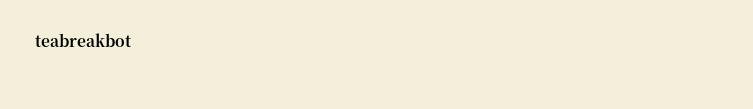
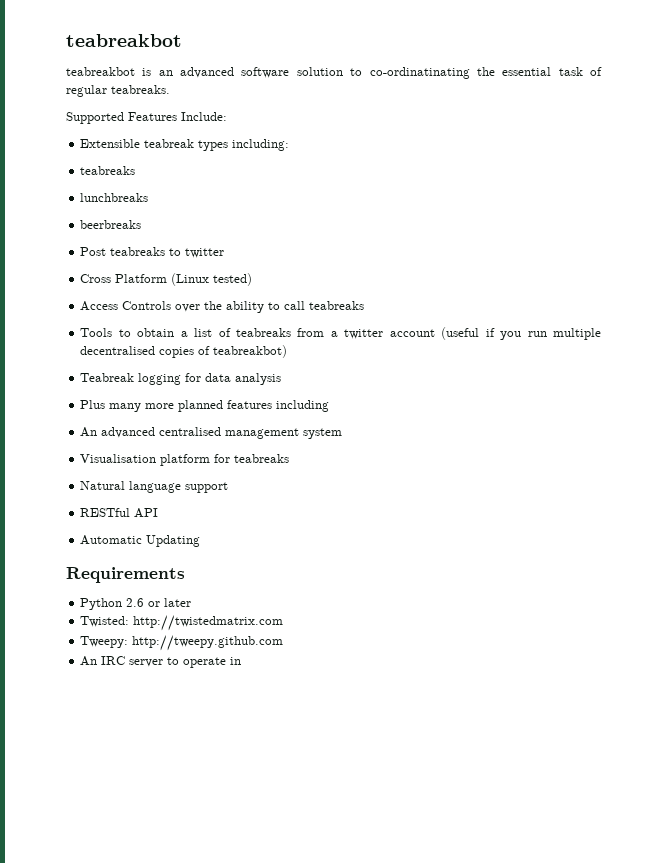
[35,33,132,47] teabreakbot -> [66,34,182,47] [66,67,603,79] [66,85,170,97] [66,112,227,124] [80,139,290,151] [80,166,136,175] [80,193,149,202] [80,220,142,229] [80,247,225,258] [80,273,253,286] [80,301,365,313] [80,327,601,340] [80,345,288,358] [80,373,282,385] [80,400,330,412] [80,427,343,439] [80,454,290,466] [80,481,229,493] [80,508,159,518] [80,535,201,547] [66,567,185,583] [80,598,192,610] [80,615,284,631] [80,635,284,651] [80,656,242,668] teabreakbot // teabreakbot is an advanced software solution to co-ordinatinating the essential task of regular teabreaks. // Supported Features Include: // Extensible teabreak types including: // teabreaks // lunchbreaks // beerbreaks // Post teabreaks to twitter // Cross Platform (Linux tested) // Access Controls over the ability to call teabreaks // Tools to obtain a list of teabreaks from a twitter account (useful if you run multiple decentralised copies of teabreakbot) // Teabreak logging for data analysis // Plus many more planned features including // An advanced centralised management system // Visualisation platform for teabreaks // Natural language support // RESTful API // Automatic Updating // Requirements // Python 2.6 or later // Twisted: http://twistedmatrix.com // Tweepy: http://tweepy.github.com // An IRC server to operate in

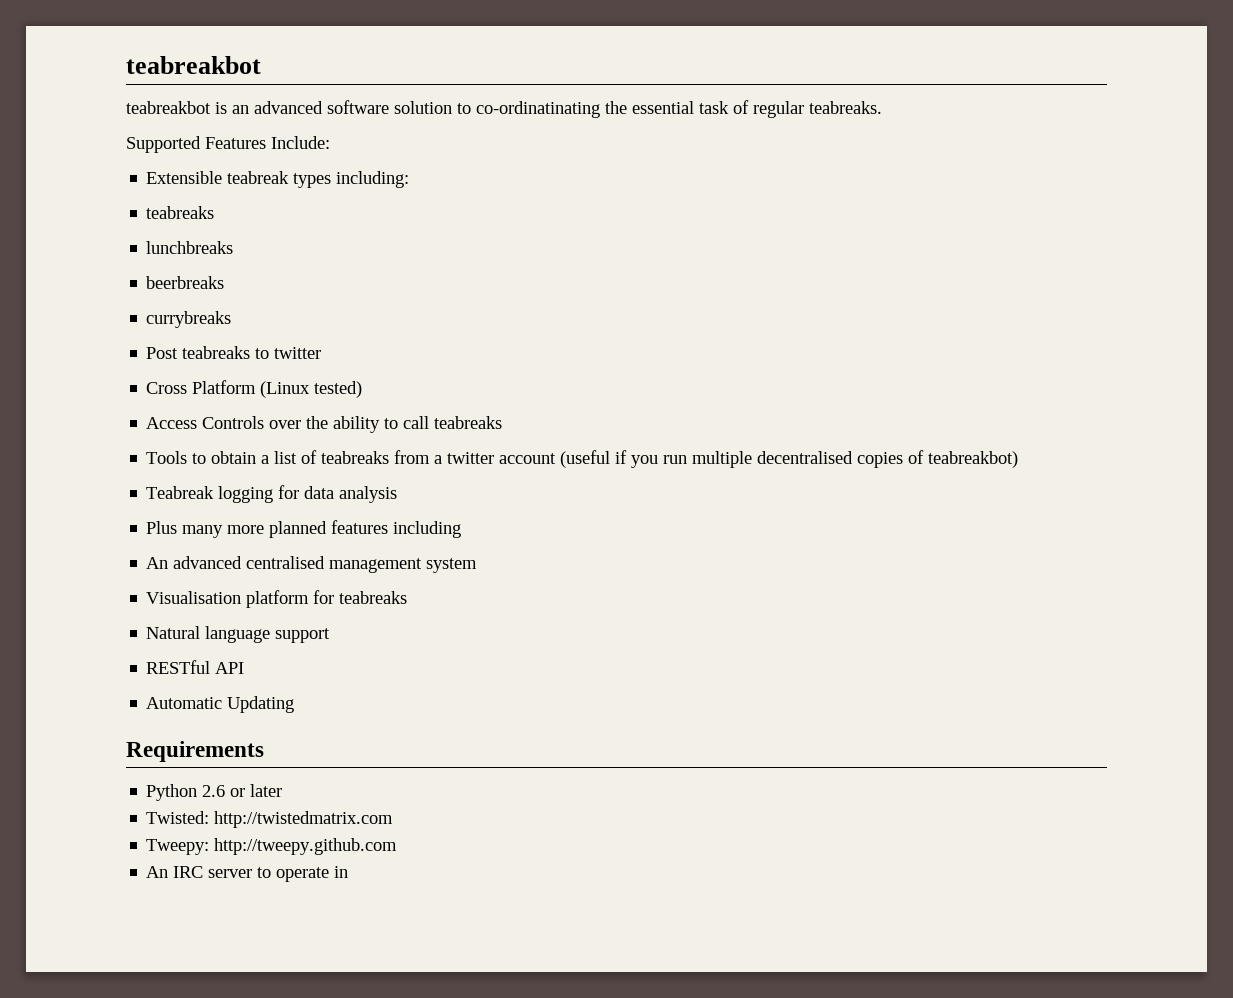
(142, 224) none -> [146,311,232,328] // currybreaks

